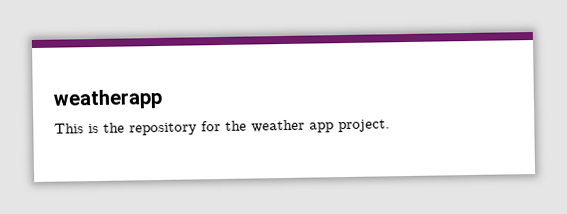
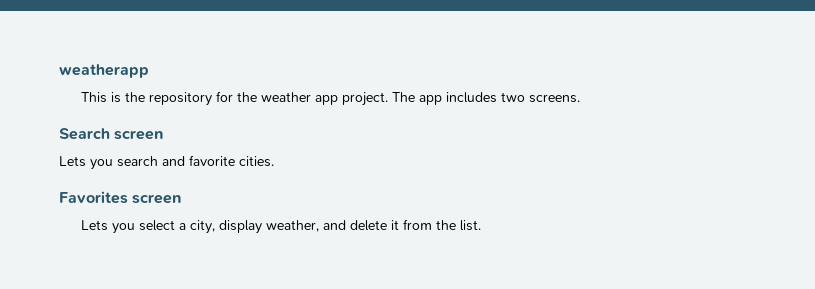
(390, 126) none -> [392,92,581,105] [59,128,164,140] [59,155,274,170] [59,191,182,204] [81,219,482,234] The app includes two screens. // Search screen // Lets you search and favorite cities. // Favorites screen // Lets you select a city, display weather, and delete it from the list.

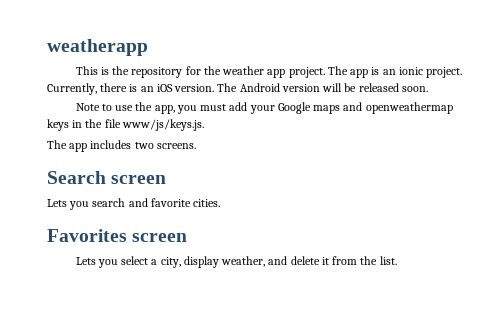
(443, 100) none -> [371,67,463,78] [47,83,428,95] [75,102,453,114] [47,119,204,131] [47,140,88,152] is an ionic project. Currently, there is an iOS version. The Android version will be released soon. // Note to use the app, you must add your Google maps and openweathermap keys in the file www/js/keys.js. // The app

